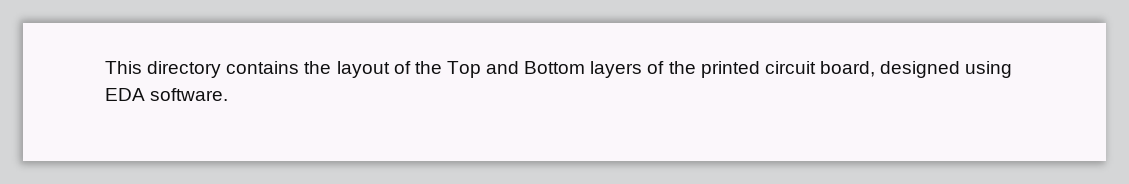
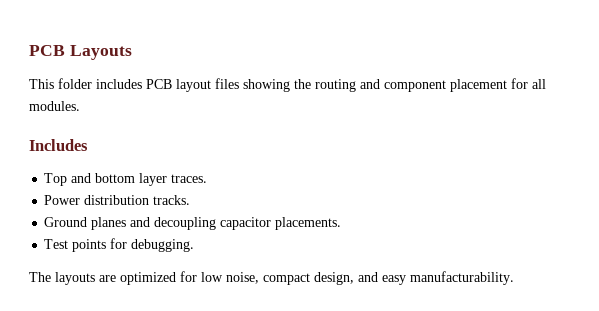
[105,61,1013,78] [105,88,229,101] This directory contains the layout of the Top and Bottom layers of the printed circuit board, designed using EDA software. -> [29,45,132,60] [29,78,546,92] [29,101,80,111] [29,139,88,151] [44,173,208,186] [44,195,191,205] [44,217,342,230] [44,238,195,252] [29,271,514,285] PCB Layouts // This folder includes PCB layout files showing the routing and component placement for all modules. // Includes // Top and bottom layer traces. // Power distribution tracks. // Ground planes and decoupling capacitor placements. // Test points for debugging. // The layouts are optimized for low noise, compact design, and easy manufacturability.

